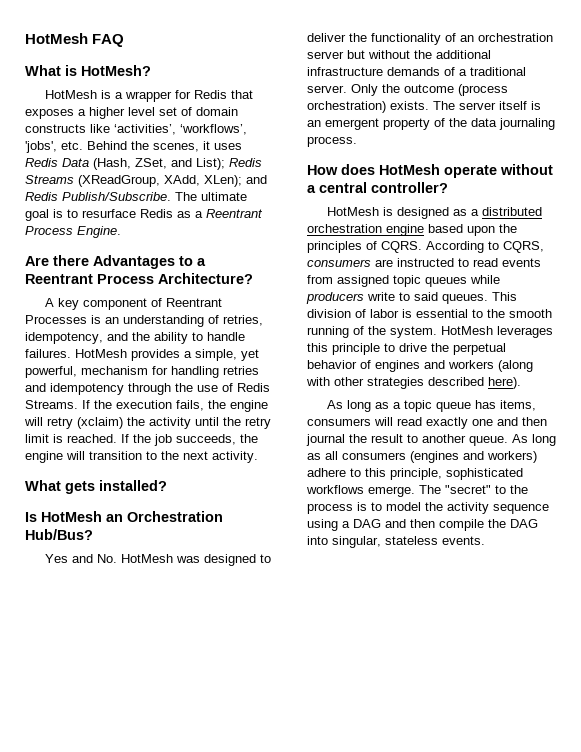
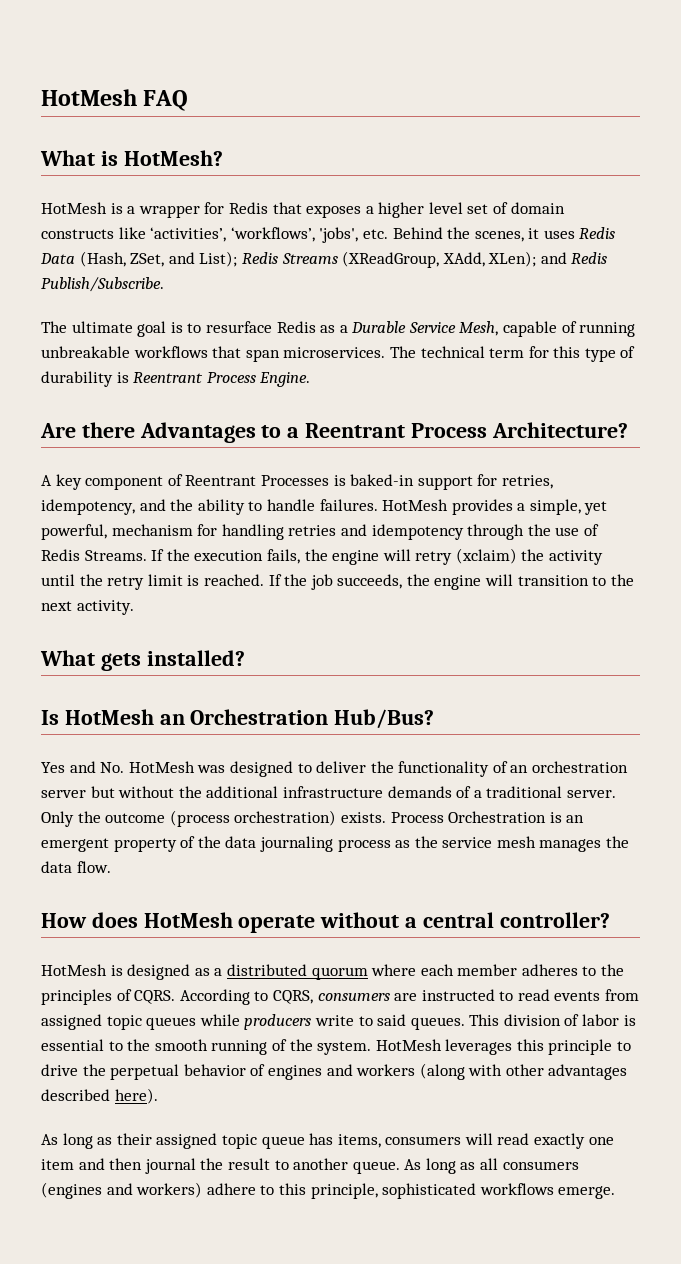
(171, 196) none -> (164, 284) //
(203, 214) none -> [351,321,636,337] [41,346,636,362] [41,371,129,387] Durable Service Mesh, capable of running unbreakable workflows that span microservices. The technical term for this type of durability is
[105,315,219,327] an understanding of -> [350,474,498,490] baked-in support for
[433,101,527,110] The server itself -> [390,811,547,823] Process Orchestration
[307,136,357,147] process. -> [337,836,630,852] [41,861,111,873] process as the service mesh manages the data flow.
[307,224,495,236] orchestration engine based upon -> [311,964,597,980] quorum where each member adheres to
[367,377,424,389] strategies -> [548,1064,628,1080] advantages
[392,402,401,409] a -> [116,1133,218,1149] their assigned
(493, 422) none -> [41,1159,74,1170] item
[419,485,528,494] [307,502,549,514] [307,519,538,531] [307,536,485,548] The "secret" to the process is to model the activity sequence using a DAG and then compile the DAG into singular, stateless events. -> (616, 1192) none

